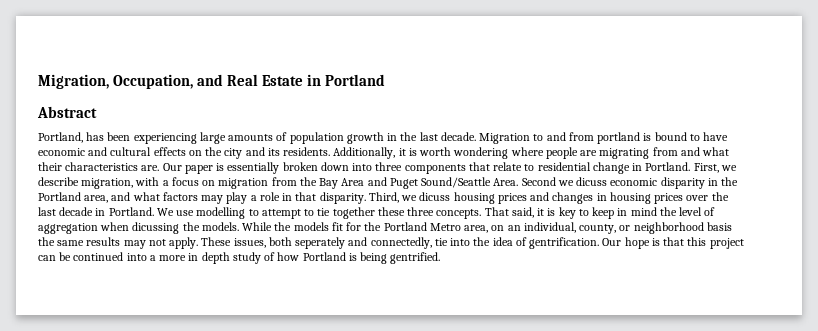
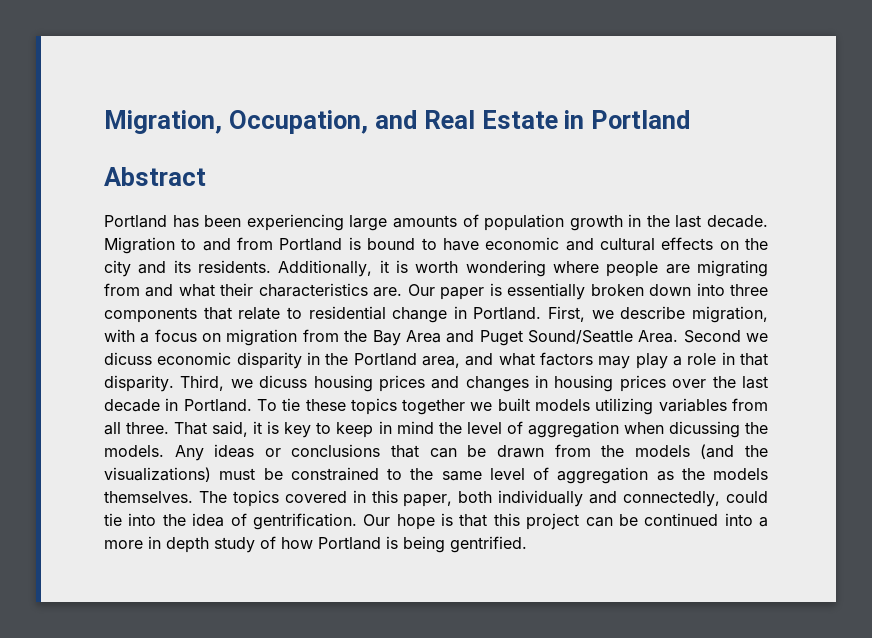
[38,132,83,143] Portland, -> [104,215,167,228] Portland
[597,132,641,144] portland -> [279,238,343,251] Portland
[156,207,482,219] We use modelling to attempt to tie together these three concepts. -> [256,398,768,415] [104,422,170,435] To tie these topics together we built models utilizing variables from all three.
[242,222,732,234] [38,237,346,249] While the models fit for the Portland Metro area, on an individual, county, or neighborhood basis the same results may not apply. These issues, both seperately -> [174,444,769,461] [104,467,768,484] [104,490,584,507] Any ideas or conclusions that can be drawn from the models (and the visualizations) must be constrained to the same level of aggregation as the models themselves. The topics covered in this paper, both individually
(432, 243) none -> [726,491,768,503] could

